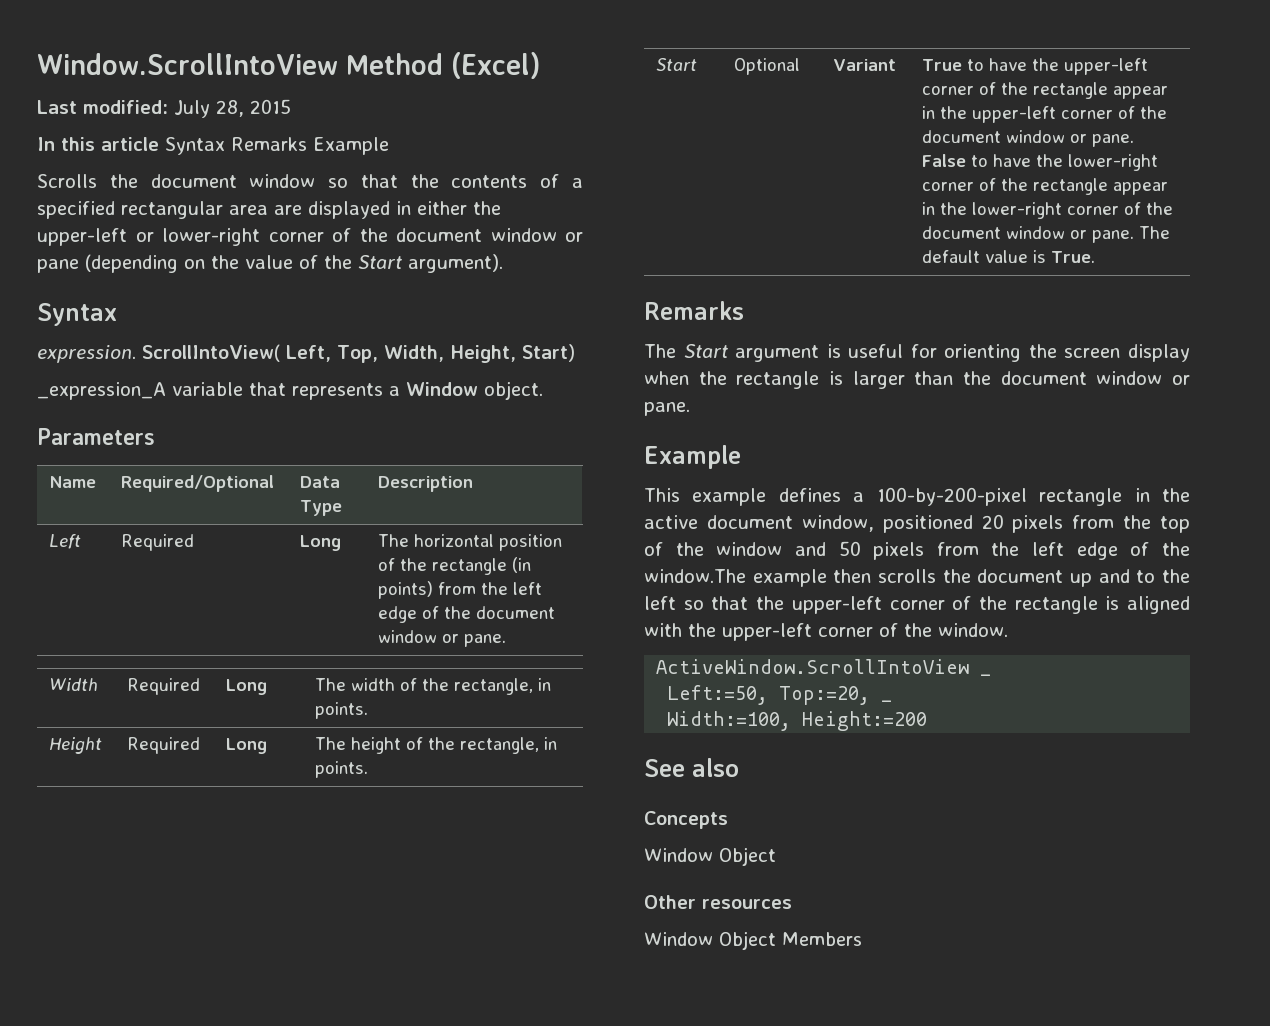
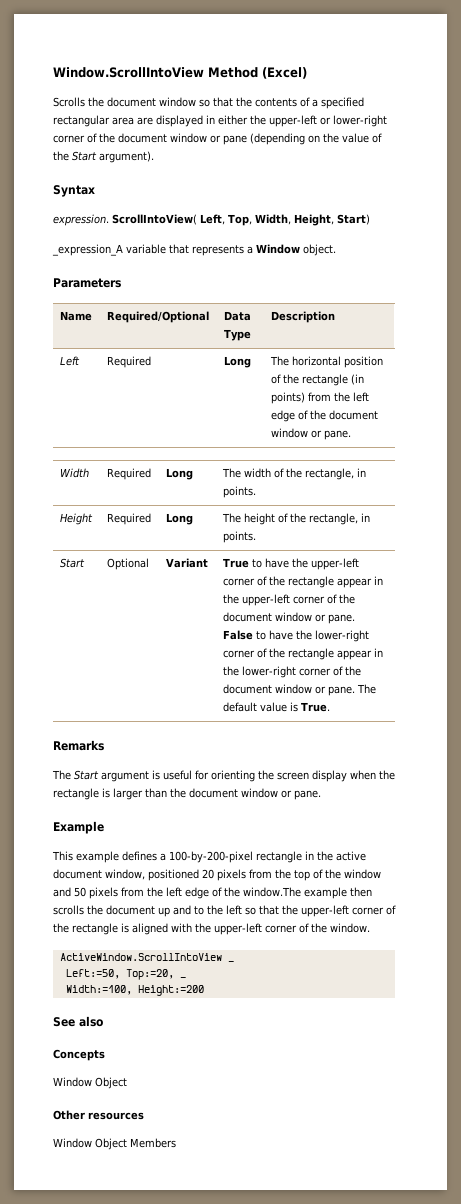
[37,99,291,118] [37,137,389,155] // Last modified: July 28, 2015 // In this article Syntax Remarks Example -> (307, 73) none

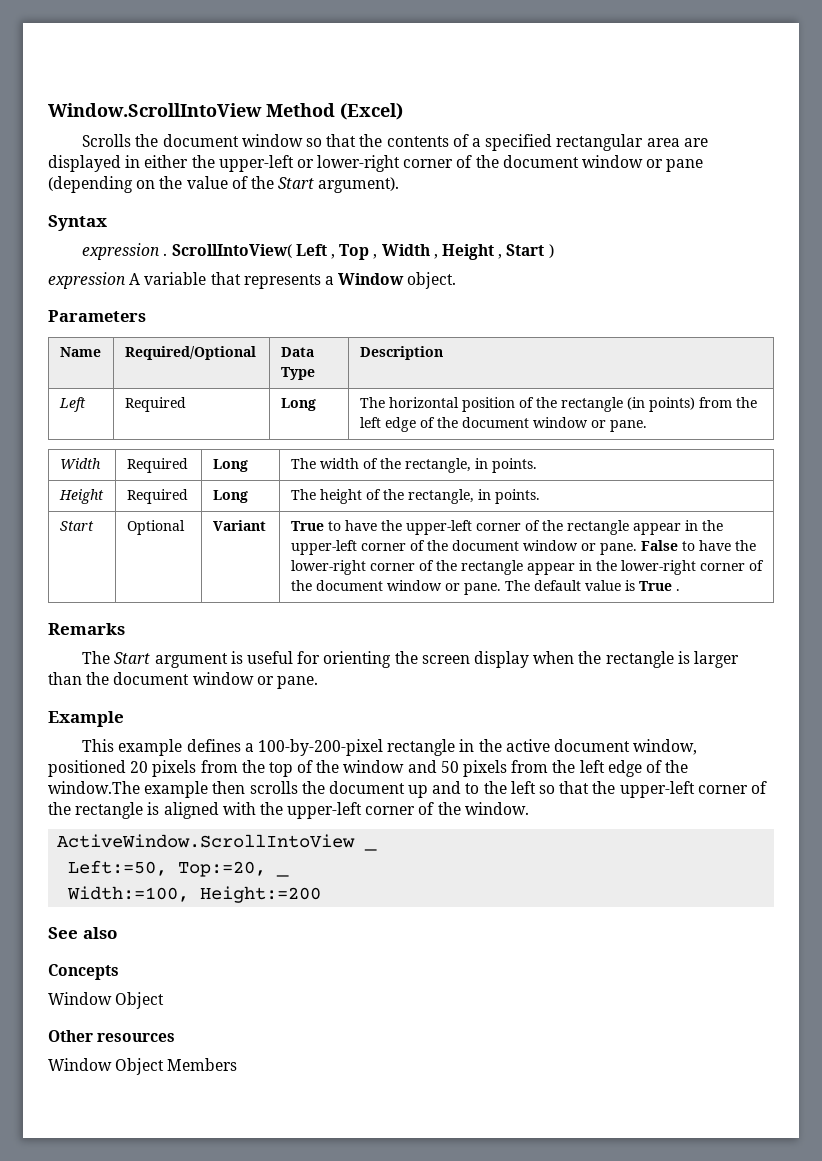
[53,214,370,226] [52,244,123,256] expression. ScrollIntoView( Left, Top, Width, Height, Start) // _expression_A -> [82,243,554,260] [48,272,141,289] expression . ScrollIntoView( Left , Top , Width , Height , Start ) // expression A
[301,702,331,712] True. -> [638,581,680,591] True .

